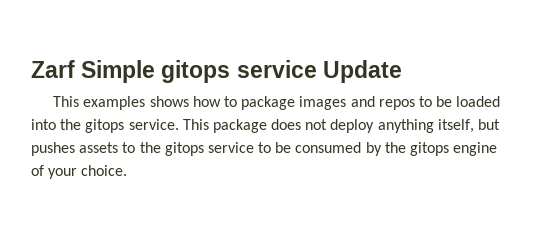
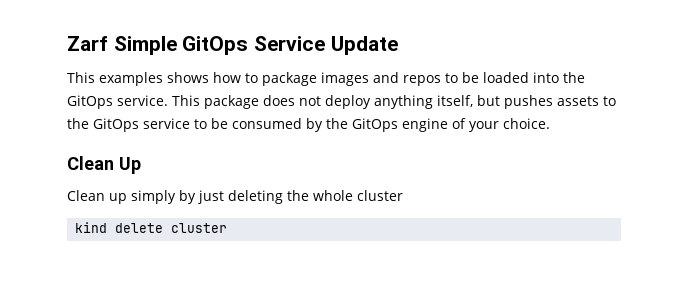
[161,60,317,83] gitops service -> [182,36,326,55] GitOps Service
[85,119,125,133] gitops -> [67,95,113,109] GitOps
[164,142,204,156] gitops -> [93,118,139,132] GitOps
[410,142,450,156] gitops -> [352,118,398,132] GitOps
(128, 170) none -> [67,156,141,174] [67,190,403,204] [75,222,228,233] // Clean Up // Clean up simply by just deleting the whole cluster // kind delete cluster

